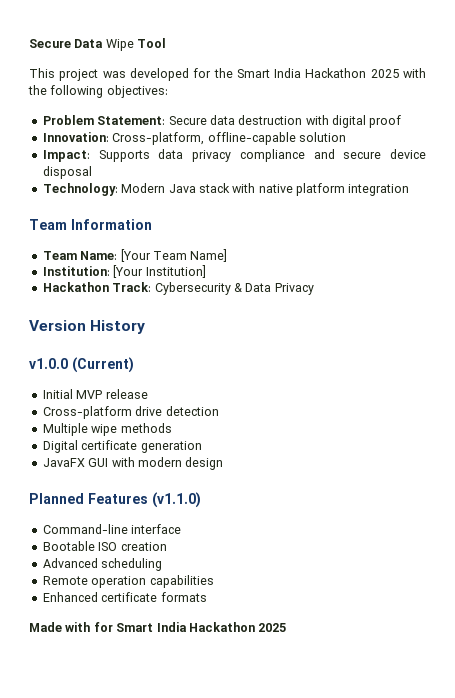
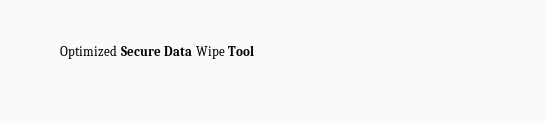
(29, 43) none -> [60,45,117,59] Optimized
[29,68,427,81] [28,85,168,98] [42,115,402,128] [42,132,346,145] [42,149,426,162] [42,166,92,179] [42,183,410,196] [29,219,152,230] [42,249,228,262] [42,265,206,278] [42,282,314,295] [29,320,146,334] [29,357,134,373] [42,389,148,399] [42,406,219,419] [42,423,172,436] [42,440,202,453] [42,457,224,470] [29,492,201,508] [42,524,182,534] [42,541,167,551] [42,558,163,571] [42,575,214,588] [42,592,207,602] [29,622,287,632] // This project was developed for the Smart India Hackathon 2025 with the following objectives: // Problem Statement: Secure data destruction with digital proof // Innovation: Cross-platform, offline-capable solution // Impact: Supports data privacy compliance and secure device disposal // Technology: Modern Java stack with native platform integration // Team Information // Team Name: [Your Team Name] // Institution: [Your Institution] // Hackathon Track: Cybersecurity & Data Privacy // Version History // v1.0.0 (Current) // Initial MVP release // Cross-platform drive detection // Multiple wipe methods // Digital certificate generation // JavaFX GUI with modern design // Planned Features (v1.1.0) // Command-line interface // Bootable ISO creation // Advanced scheduling // Remote operation capabilities // Enhanced certificate formats // Made with for Smart India Hackathon 2025 -> (255, 50) none

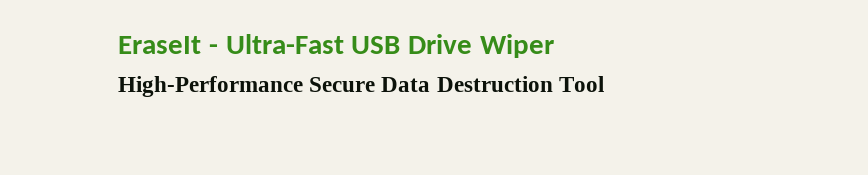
[60,45,117,59] Optimized -> [118,34,555,58] [118,76,303,97] EraseIt - Ultra-Fast USB Drive Wiper // High-Performance
[195,46,225,59] Wipe -> [436,76,553,92] Destruction

